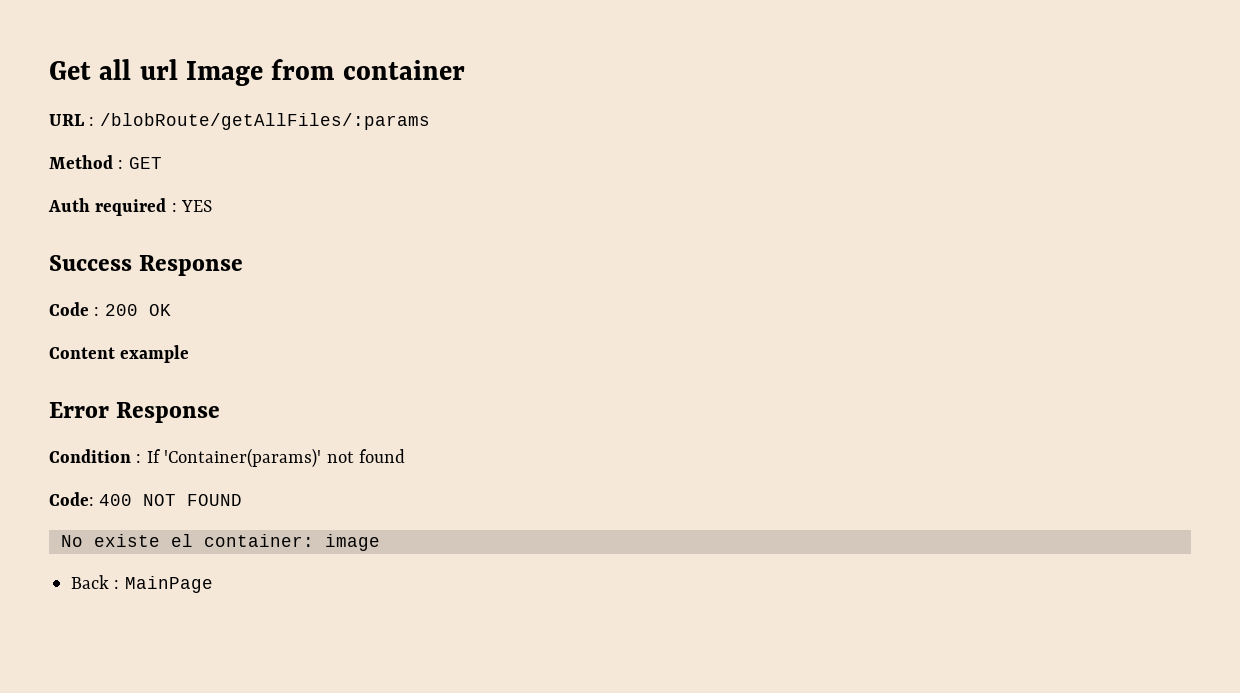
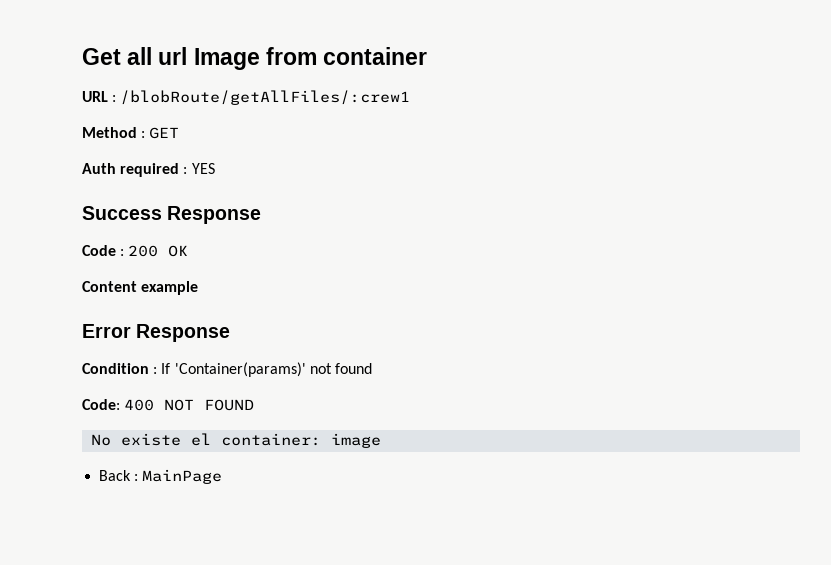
[99,113,430,130] /blobRoute/getAllFiles/:params -> [120,90,411,105] /blobRoute/getAllFiles/:crew1

